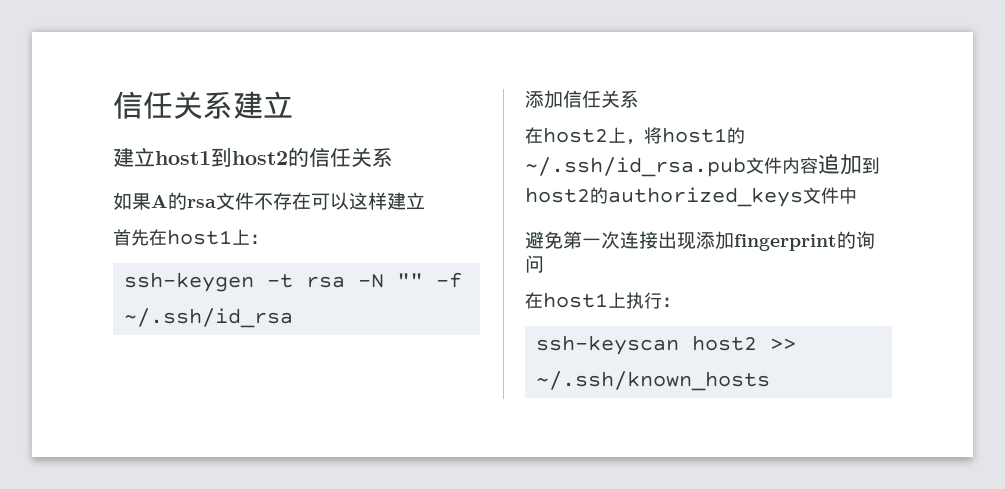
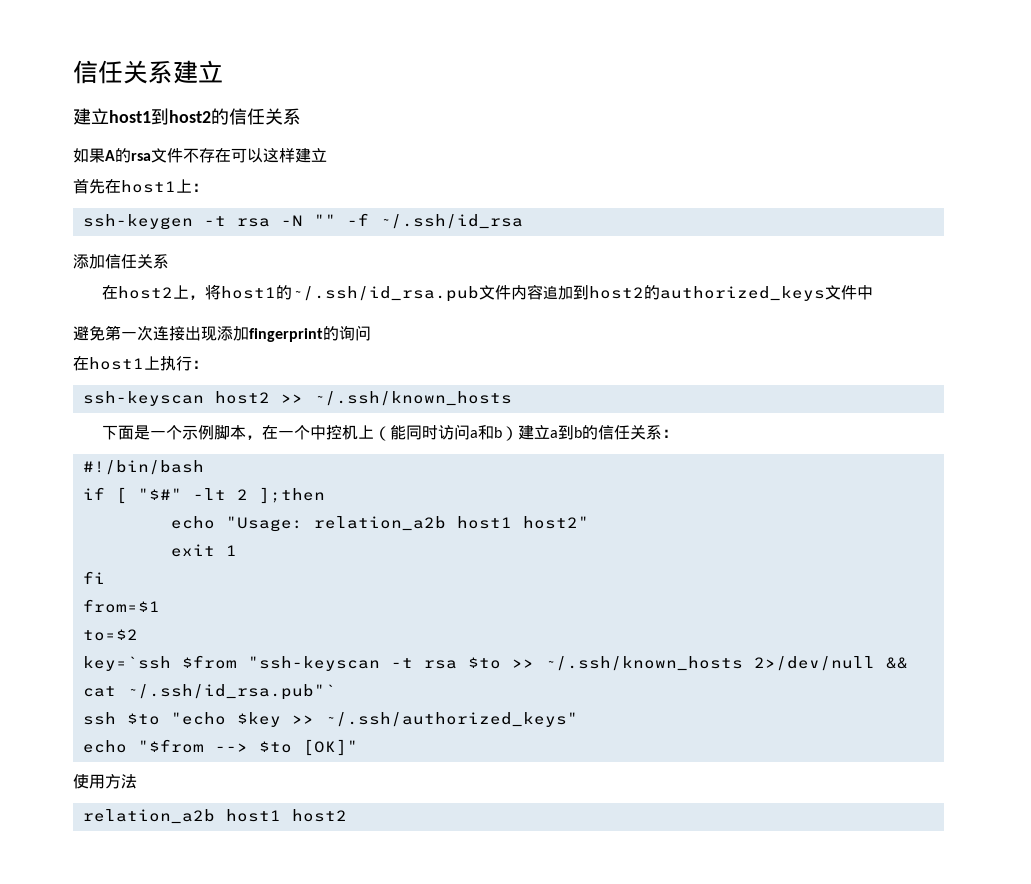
(770, 381) none -> [102,424,679,441] [82,460,204,475] [82,487,325,504] [170,516,589,532] [170,544,237,557] [82,571,105,584] [82,599,160,613] [82,629,138,641] [82,655,908,671] [82,684,336,700] [82,712,578,727] [82,739,358,756] [73,774,137,789] [82,809,347,824] // 下面是一个示例脚本，在一个中控机上（能同时访问a和b）建立a到b的信任关系： // #!/bin/bash // if [ "$#" -lt 2 ];then // echo "Usage: relation_a2b host1 host2" // exit 1 // fi // from=$1 // to=$2 // key=`ssh $from "ssh-keyscan -t rsa $to >> ~/.ssh/known_hosts 2>/dev/null && cat ~/.ssh/id_rsa.pub"` // ssh $to "echo $key >> ~/.ssh/authorized_keys" // echo "$from --> $to [OK]" // 使用方法 // relation_a2b host1 host2

